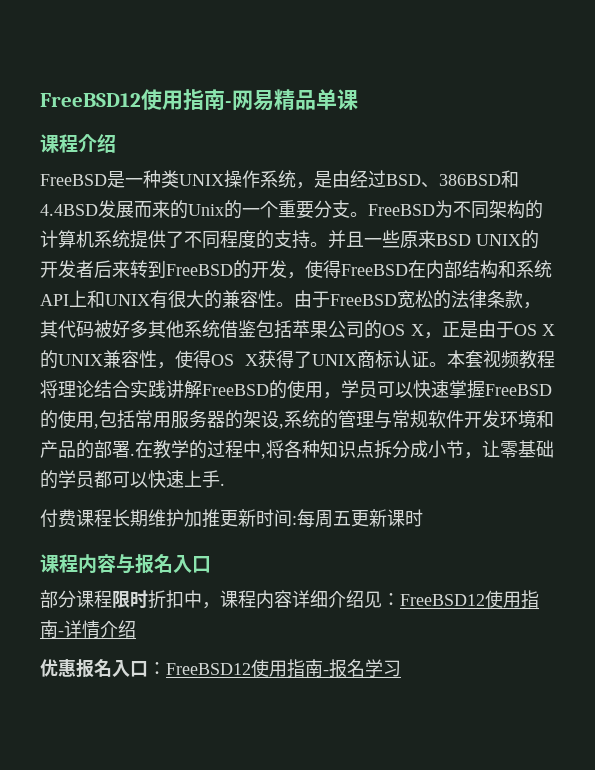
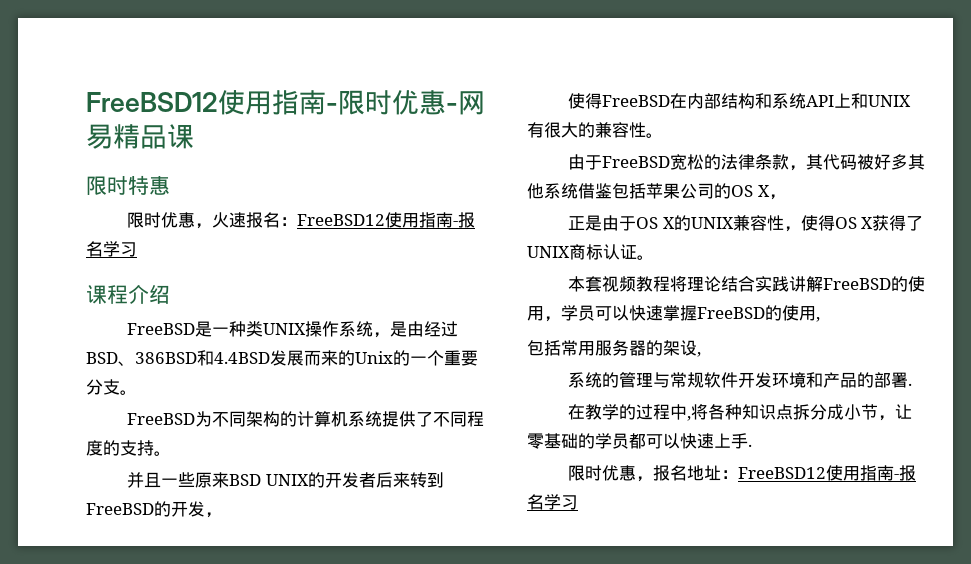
[40,89,232,110] FreeBSD12使用指南- -> [86,90,458,115] FreeBSD12使用指南-限时优惠-
[316,89,358,110] 单课 -> [167,124,194,149] [86,175,170,195] [127,212,476,229] [86,241,137,257] 课 // 限时特惠 // 限时优惠，火速报名：FreeBSD12使用指南-报名学习
(368, 214) none -> (137, 392) //
(328, 244) none -> (171, 453) //
(305, 275) none -> (222, 515) //
(294, 304) none -> (663, 135) //
(442, 335) none -> (786, 197) //
(447, 364) none -> (654, 257) //
(99, 426) none -> (820, 319) //
(284, 426) none -> (701, 354) //
(135, 454) none -> (913, 384) //
[40,509,423,528] [40,554,211,574] [40,590,539,609] [40,620,136,639] [40,659,148,678] 付费课程长期维护加推更新时间:每周五更新课时 // 课程内容与报名入口 // 部分课程限时折扣中，课程内容详细介绍见：FreeBSD12使用指南-详情介绍 // 优惠报名入口 -> [568,465,722,482] 限时优惠，报名地址

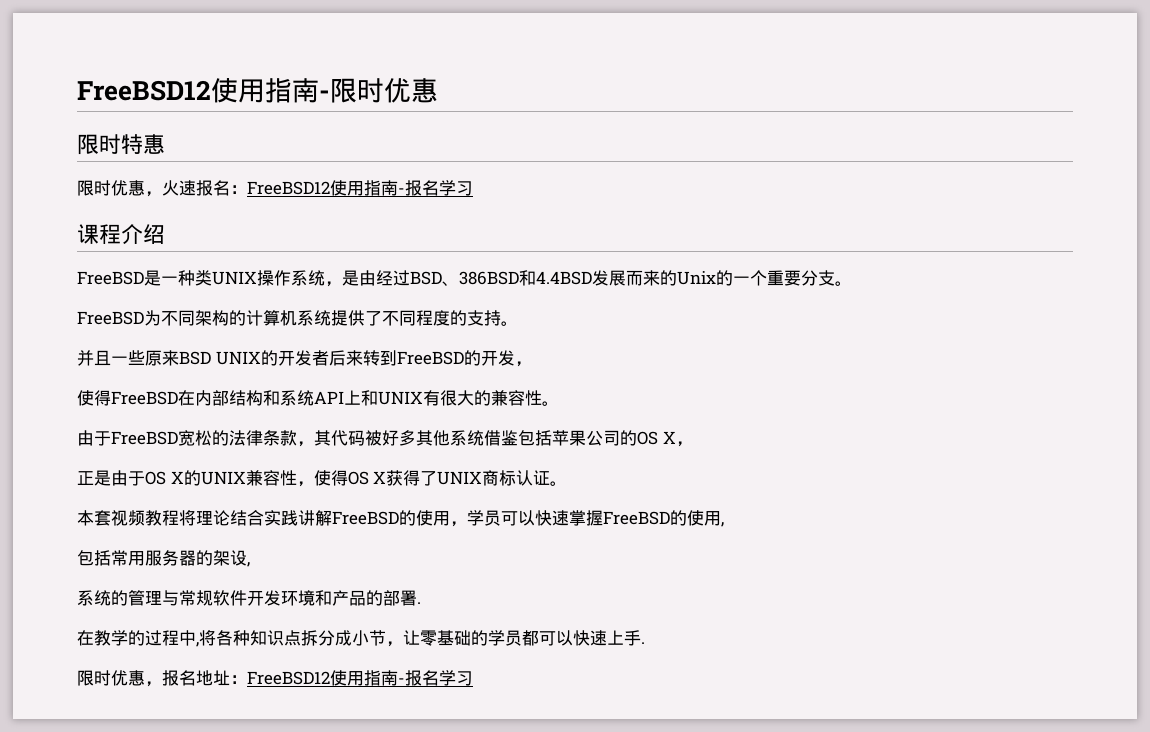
[446,91,485,115] [86,124,194,149] -网易精品课 -> (438, 90) none

